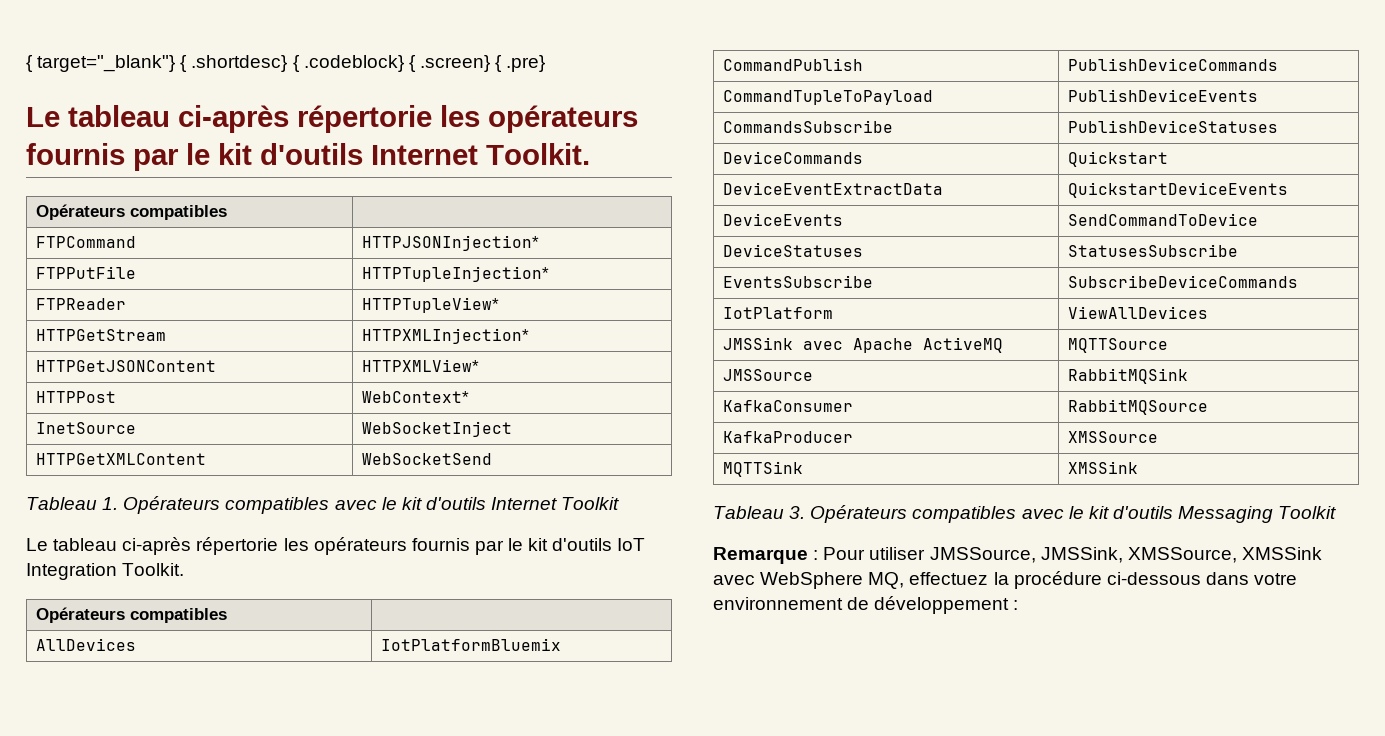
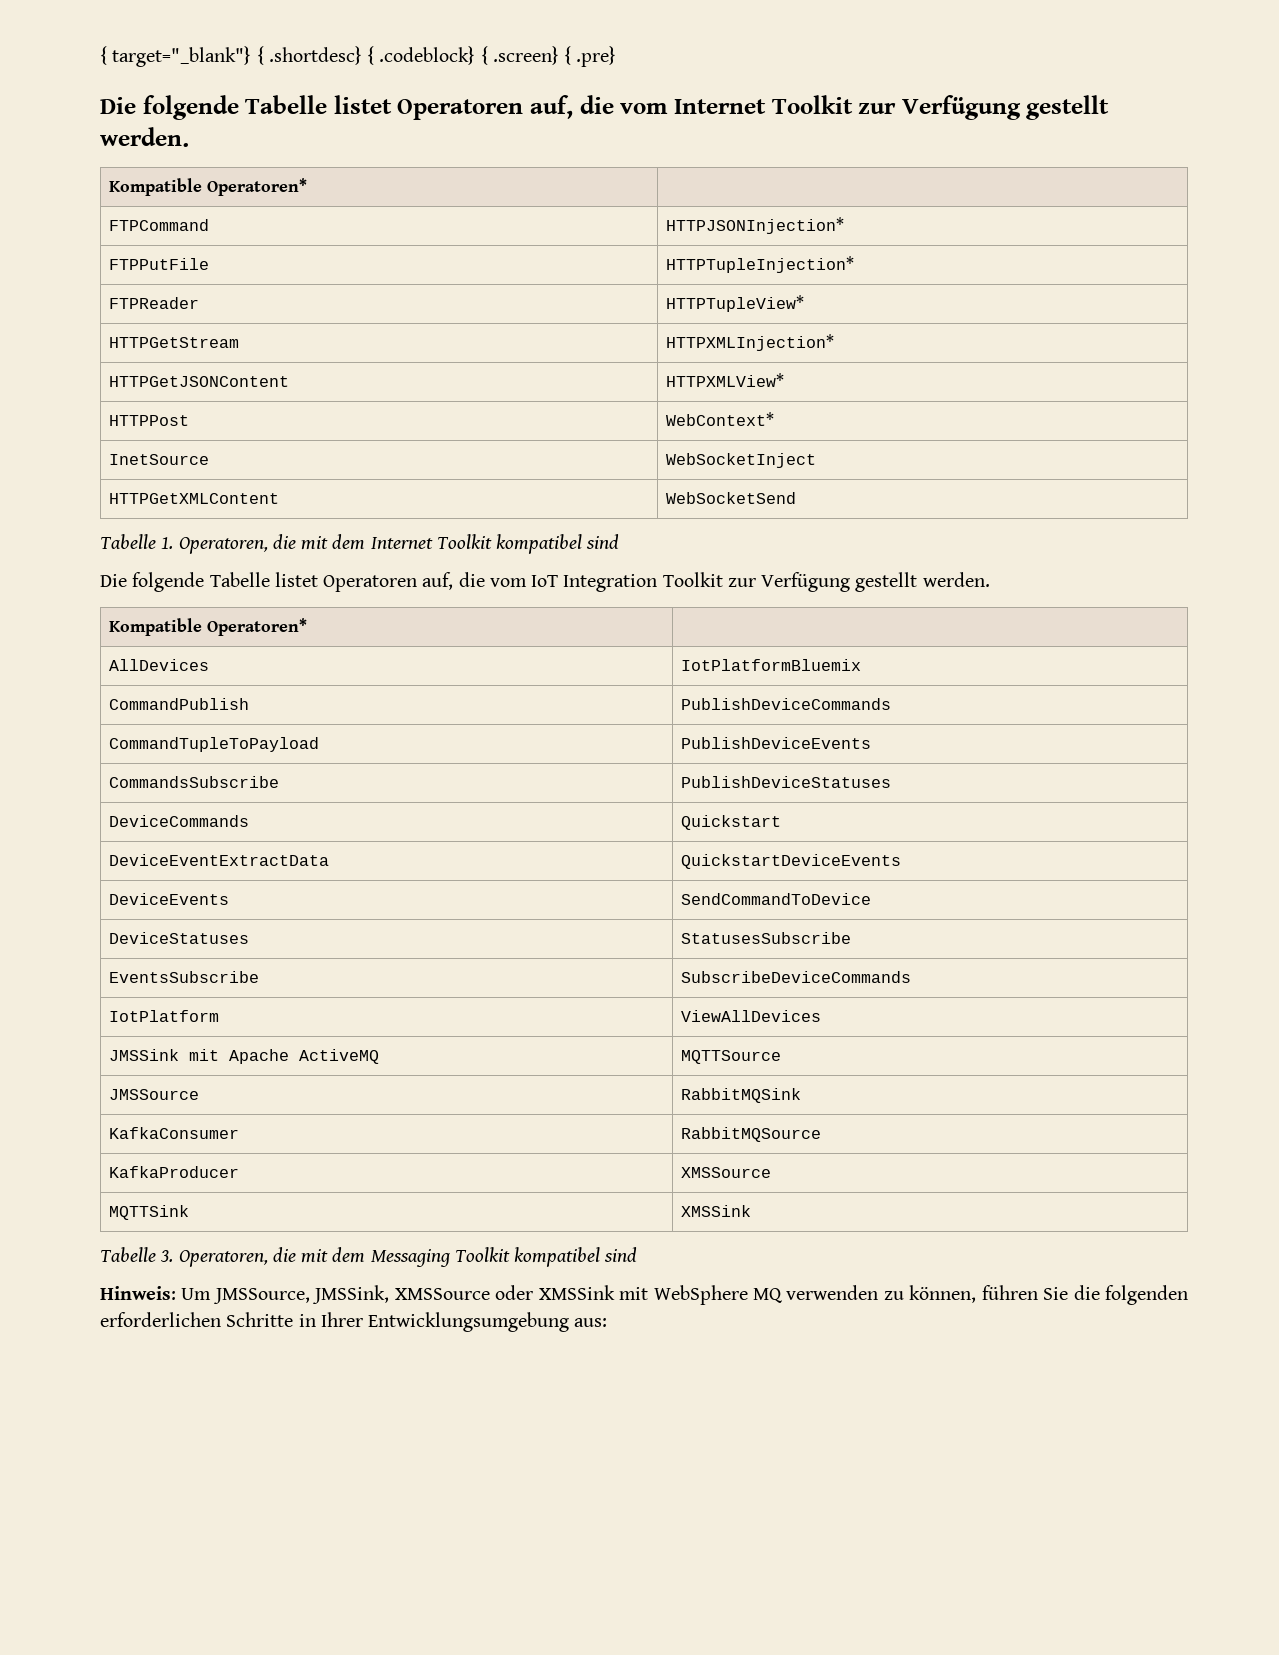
[26,105,638,133] [26,143,590,171] [35,204,227,220] Le tableau ci-après répertorie les opérateurs fournis par le kit d'outils Internet Toolkit. // Opérateurs compatibles -> [100,95,1110,120] [100,127,189,147] [108,178,307,196] Die folgende Tabelle listet Operatoren auf, die vom Internet Toolkit zur Verfügung gestellt werden. // Kompatible Operatoren*
[26,496,620,514] [26,537,646,555] [26,563,185,580] [35,607,227,623] Tableau 1. Opérateurs compatibles avec le kit d'outils Internet Toolkit // Le tableau ci-après répertorie les opérateurs fournis par le kit d'outils IoT Integration Toolkit. // Opérateurs compatibles -> [100,534,620,554] [100,572,990,592] [108,618,307,636] Tabelle 1. Operatoren, die mit dem Internet Toolkit kompatibel sind // Die folgende Tabelle listet Operatoren auf, die vom IoT Integration Toolkit zur Verfügung gestellt werden. // Kompatible Operatoren*
[802,341,843,350] avec -> [188,1049,219,1061] mit
[713,505,1337,523] [713,547,1322,564] [713,571,1298,589] [713,596,1019,614] Tableau 3. Opérateurs compatibles avec le kit d'outils Messaging Toolkit // Remarque : Pour utiliser JMSSource, JMSSink, XMSSource, XMSSink avec WebSphere MQ, effectuez la procédure ci-dessous dans votre environnement de développement : -> [100,1247,638,1267] [100,1285,1188,1305] [100,1312,608,1332] Tabelle 3. Operatoren, die mit dem Messaging Toolkit kompatibel sind // Hinweis: Um JMSSource, JMSSink, XMSSource oder XMSSink mit WebSphere MQ verwenden zu können, führen Sie die folgenden erforderlichen Schritte in Ihrer Entwicklungsumgebung aus:

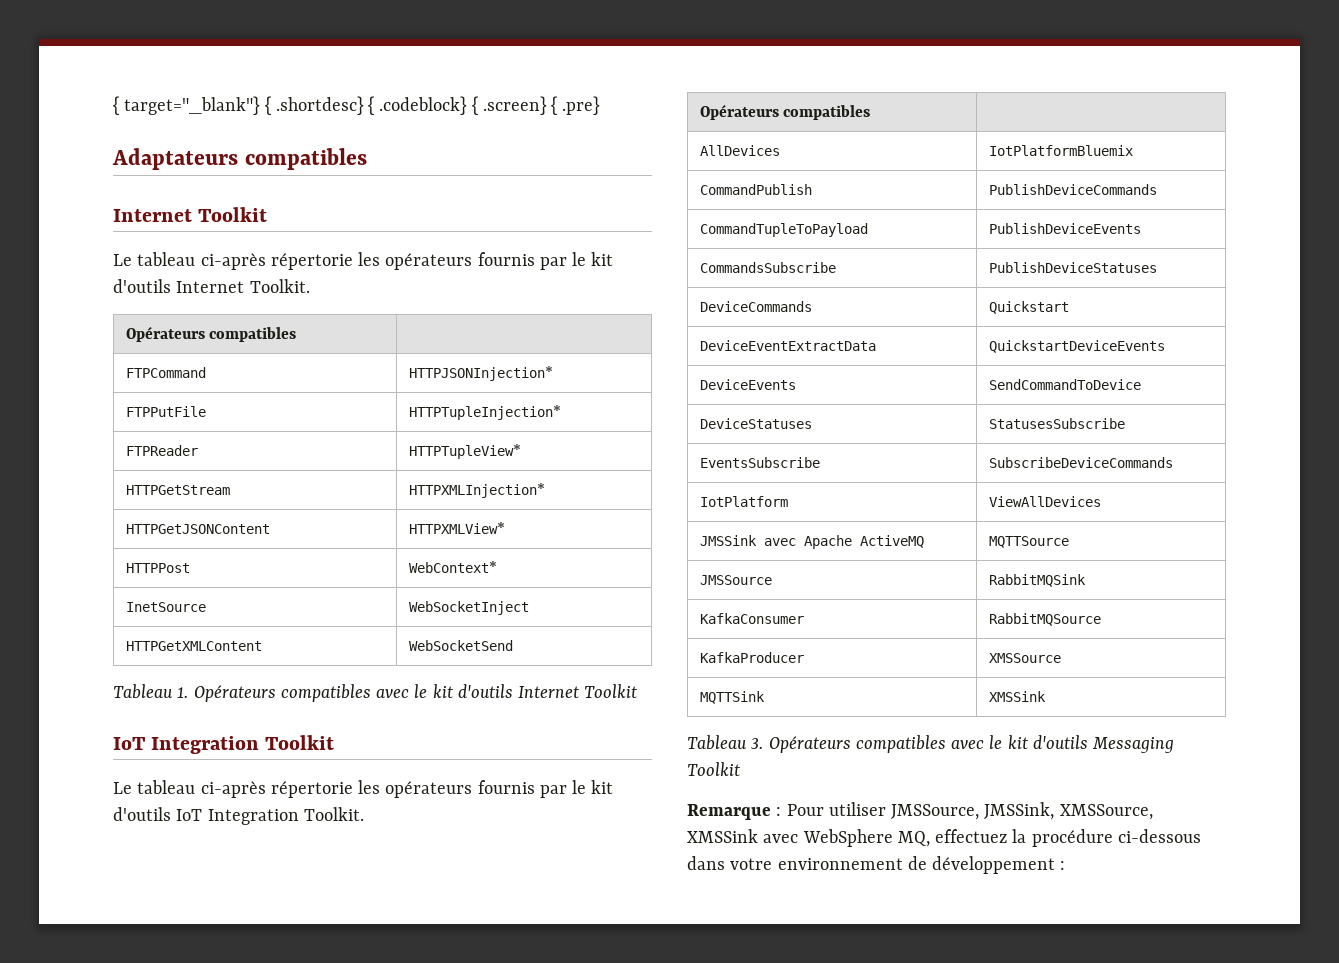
[100,95,1110,120] [100,127,189,147] [108,178,307,196] Die folgende Tabelle listet Operatoren auf, die vom Internet Toolkit zur Verfügung gestellt werden. // Kompatible Operatoren* -> [112,148,367,170] [113,207,268,222] [113,252,614,270] [113,279,310,293] [125,326,297,342] Adaptateurs compatibles // Internet Toolkit // Le tableau ci-après répertorie les opérateurs fournis par le kit d'outils Internet Toolkit. // Opérateurs compatibles
[100,534,620,554] [100,572,990,592] [108,618,307,636] Tabelle 1. Operatoren, die mit dem Internet Toolkit kompatibel sind // Die folgende Tabelle listet Operatoren auf, die vom IoT Integration Toolkit zur Verfügung gestellt werden. // Kompatible Operatoren* -> [113,684,638,702] [113,735,335,754] [113,780,614,798] [113,807,364,825] [699,104,871,120] Tableau 1. Opérateurs compatibles avec le kit d'outils Internet Toolkit // IoT Integration Toolkit // Le tableau ci-après répertorie les opérateurs fournis par le kit d'outils IoT Integration Toolkit. // Opérateurs compatibles
[188,1049,219,1061] mit -> [763,538,796,546] avec
[100,1247,638,1267] [100,1285,1188,1305] [100,1312,608,1332] Tabelle 3. Operatoren, die mit dem Messaging Toolkit kompatibel sind // Hinweis: Um JMSSource, JMSSink, XMSSource oder XMSSink mit WebSphere MQ verwenden zu können, führen Sie die folgenden erforderlichen Schritte in Ihrer Entwicklungsumgebung aus: -> [687,735,1175,753] [687,762,740,776] [687,802,1153,820] [687,829,1201,847] [687,856,1066,874] Tableau 3. Opérateurs compatibles avec le kit d'outils Messaging Toolkit // Remarque : Pour utiliser JMSSource, JMSSink, XMSSource, XMSSink avec WebSphere MQ, effectuez la procédure ci-dessous dans votre environnement de développement :

